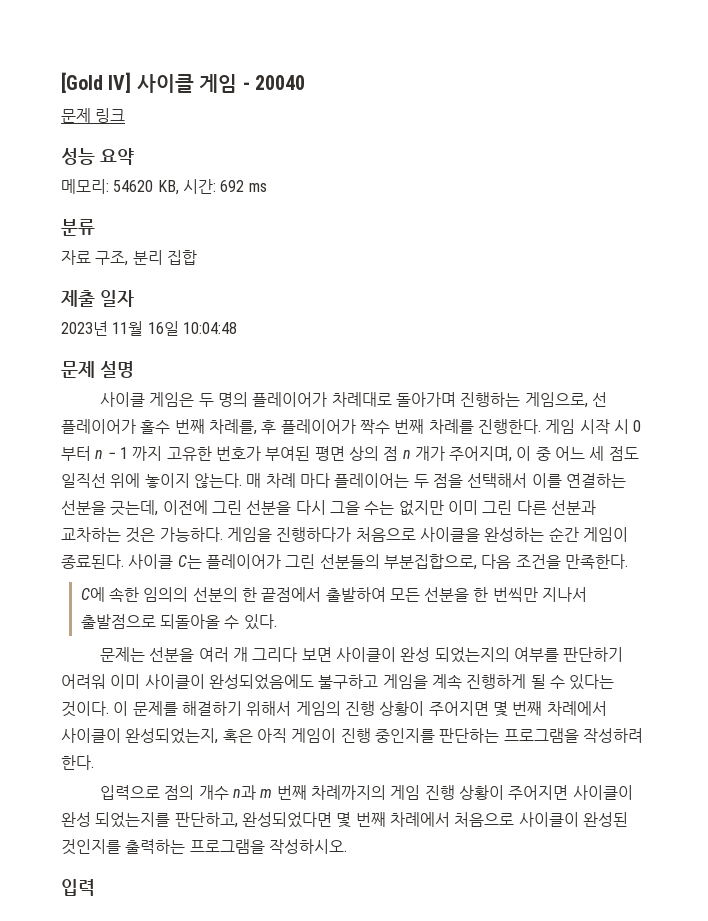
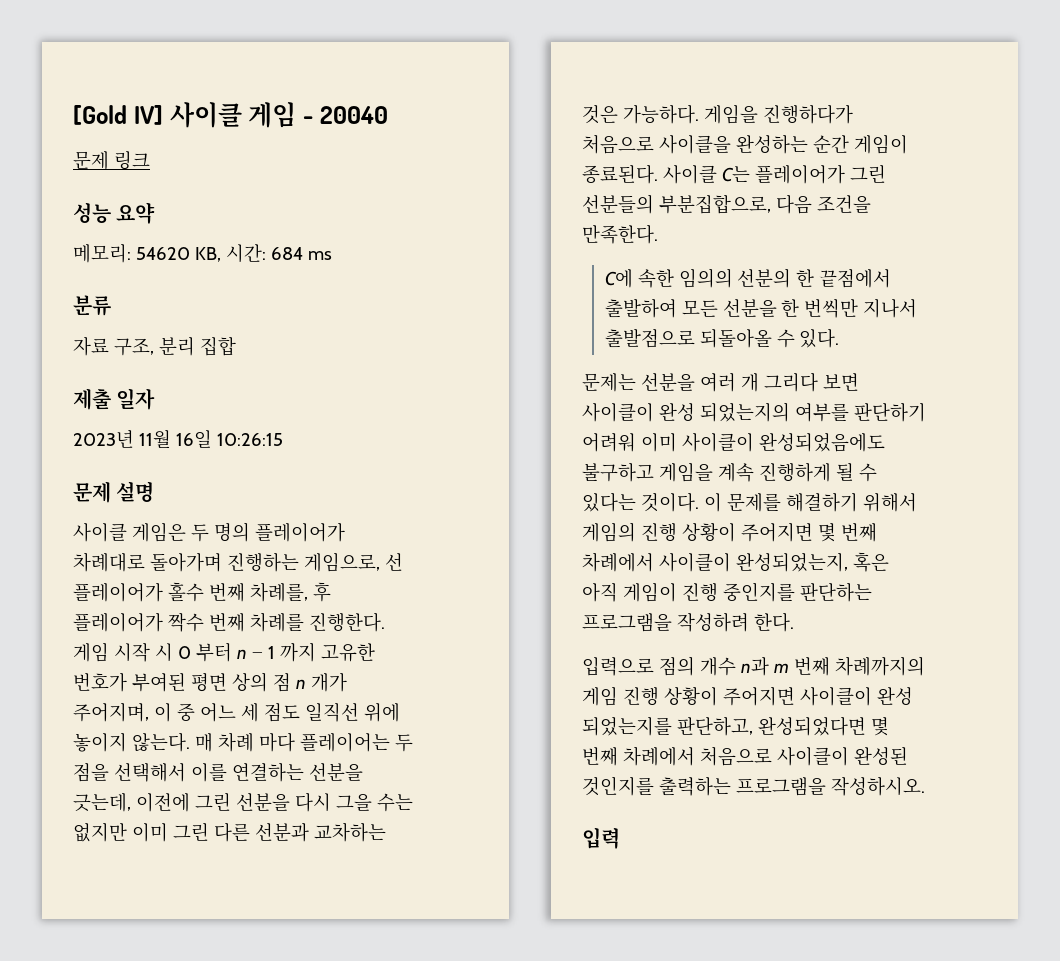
[220,180,245,192] 692 -> [270,247,303,260] 684
[182,322,237,334] 10:04:48 -> [216,433,283,446] 10:26:15

